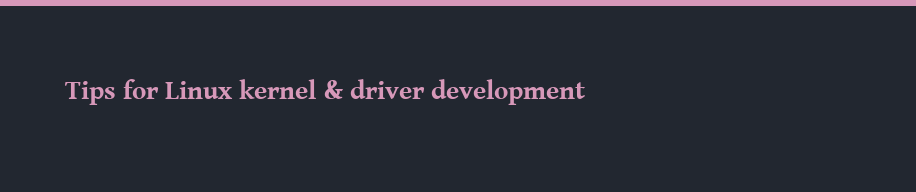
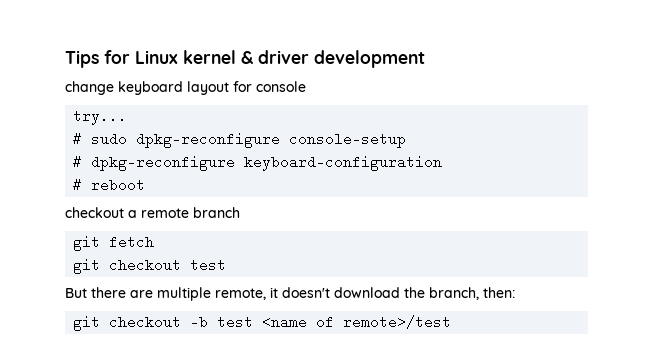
(585, 92) none -> [65,81,306,95] [73,109,128,125] [73,132,407,148] [73,155,443,171] [73,178,146,192] [65,207,240,218] [73,235,155,251] [73,258,227,274] [65,287,515,301] [73,315,452,331] // change keyboard layout for console // try... // # sudo dpkg-reconfigure console-setup // # dpkg-reconfigure keyboard-configuration // # reboot // checkout a remote branch // git fetch // git checkout test // But there are multiple remote, it doesn't download the branch, then: // git checkout -b test <name of remote>/test

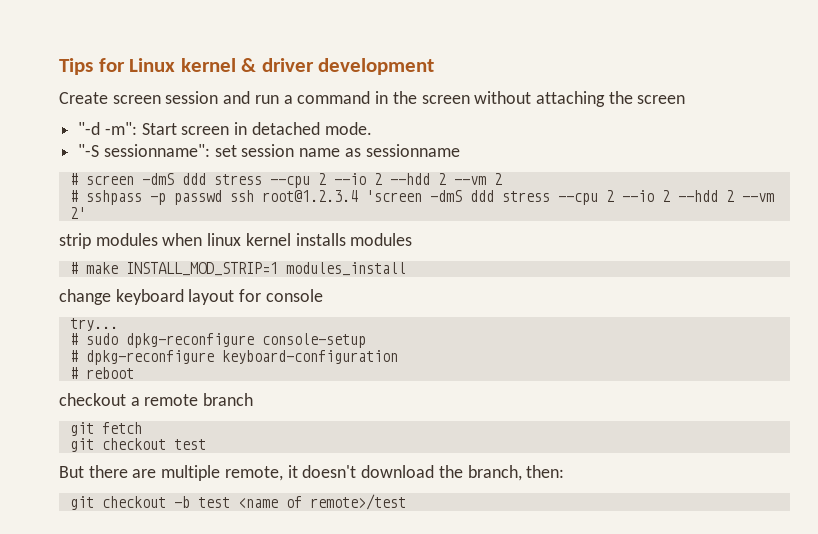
(425, 59) none -> [59,91,686,107] [78,122,372,135] [78,144,460,157] [69,173,502,188] [69,190,774,205] [69,207,86,219] [59,233,413,249] [69,262,406,276] // Create screen session and run a command in the screen without attaching the screen // "-d -m": Start screen in detached mode. // "-S sessionname": set session name as sessionname // # screen -dmS ddd stress --cpu 2 --io 2 --hdd 2 --vm 2 // # sshpass -p passwd ssh root@1.2.3.4 'screen -dmS ddd stress --cpu 2 --io 2 --hdd 2 --vm 2' // strip modules when linux kernel installs modules // # make INSTALL_MOD_STRIP=1 modules_install

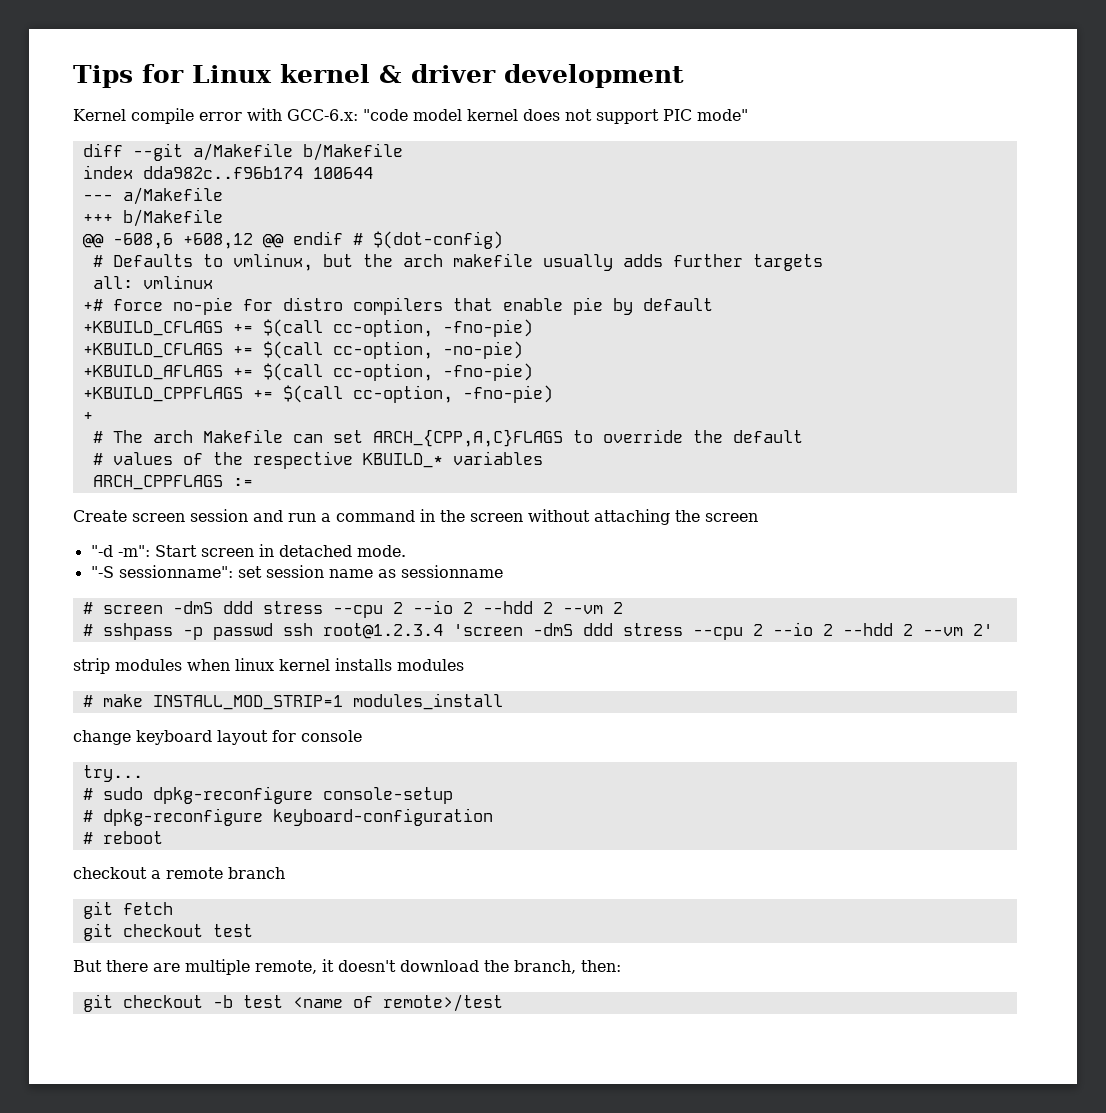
(435, 66) none -> [73,108,748,124] [82,143,403,161] [82,165,373,179] [82,187,223,205] [82,209,223,227] [82,231,503,249] [92,253,823,271] [92,275,213,289] [82,297,713,315] [82,319,533,337] [82,341,523,359] [82,363,533,381] [82,385,553,403] [82,412,93,421] [92,429,803,447] [92,451,543,469] [92,475,253,490] // Kernel compile error with GCC-6.x: "code model kernel does not support PIC mode" // diff --git a/Makefile b/Makefile // index dda982c..f96b174 100644 // --- a/Makefile // +++ b/Makefile // @@ -608,6 +608,12 @@ endif # $(dot-config) // # Defaults to vmlinux, but the arch makefile usually adds further targets // all: vmlinux // +# force no-pie for distro compilers that enable pie by default // +KBUILD_CFLAGS += $(call cc-option, -fno-pie) // +KBUILD_CFLAGS += $(call cc-option, -no-pie) // +KBUILD_AFLAGS += $(call cc-option, -fno-pie) // +KBUILD_CPPFLAGS += $(call cc-option, -fno-pie) // + // # The arch Makefile can set ARCH_{CPP,A,C}FLAGS to override the default // # values of the respective KBUILD_* variables // ARCH_CPPFLAGS :=

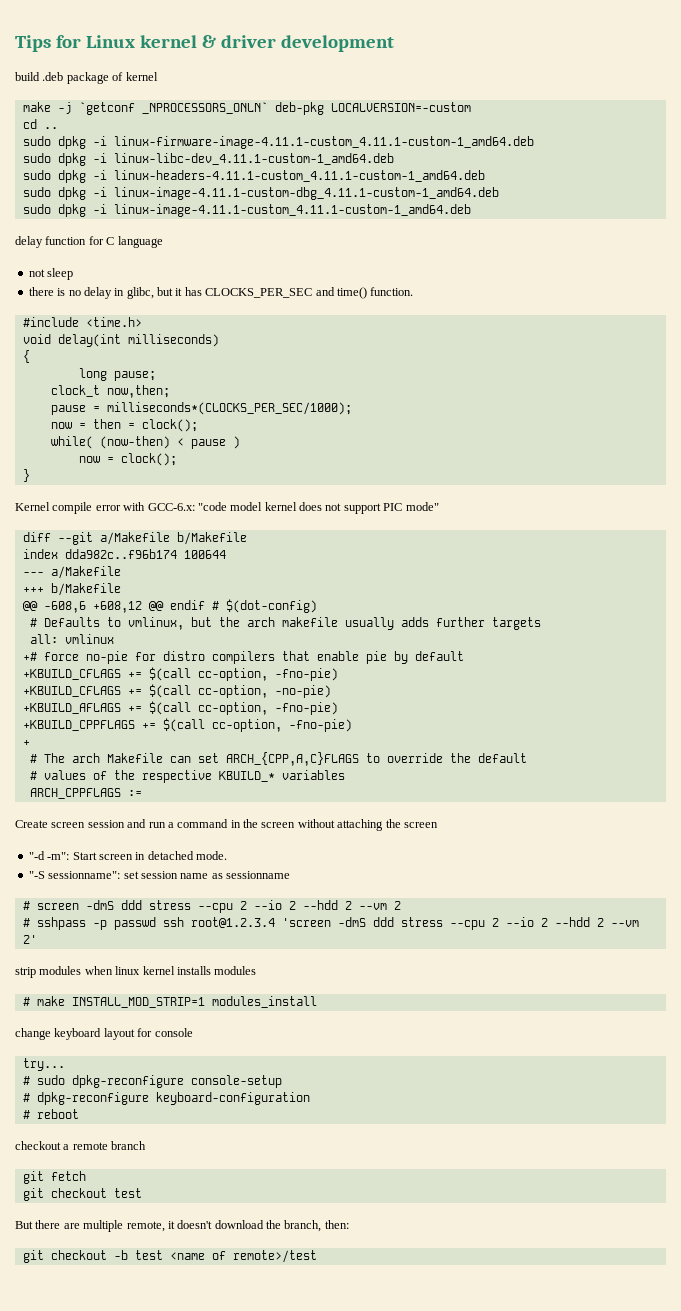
(684, 76) none -> [15,72,158,84] [22,102,471,115] [22,119,58,129] [22,136,534,149] [22,153,394,166] [22,170,485,183] [22,187,499,200] [22,204,471,217] [15,236,163,248] [28,268,74,280] [28,287,414,299] [22,317,142,327] [22,334,219,347] [22,350,30,363] [78,368,156,381] [50,385,170,398] [50,402,352,415] [50,419,198,432] [50,436,240,449] [78,453,177,466] [22,469,30,482] // build .deb package of kernel // make -j `getconf _NPROCESSORS_ONLN` deb-pkg LOCALVERSION=-custom // cd .. // sudo dpkg -i linux-firmware-image-4.11.1-custom_4.11.1-custom-1_amd64.deb // sudo dpkg -i linux-libc-dev_4.11.1-custom-1_amd64.deb // sudo dpkg -i linux-headers-4.11.1-custom_4.11.1-custom-1_amd64.deb // sudo dpkg -i linux-image-4.11.1-custom-dbg_4.11.1-custom-1_amd64.deb // sudo dpkg -i linux-image-4.11.1-custom_4.11.1-custom-1_amd64.deb // delay function for C language // not sleep // there is no delay in glibc, but it has CLOCKS_PER_SEC and time() function. // #include <time.h> // void delay(int milliseconds) // { // long pause; // clock_t now,then; // pause = milliseconds*(CLOCKS_PER_SEC/1000); // now = then = clock(); // while( (now-then) < pause ) // now = clock(); // }

